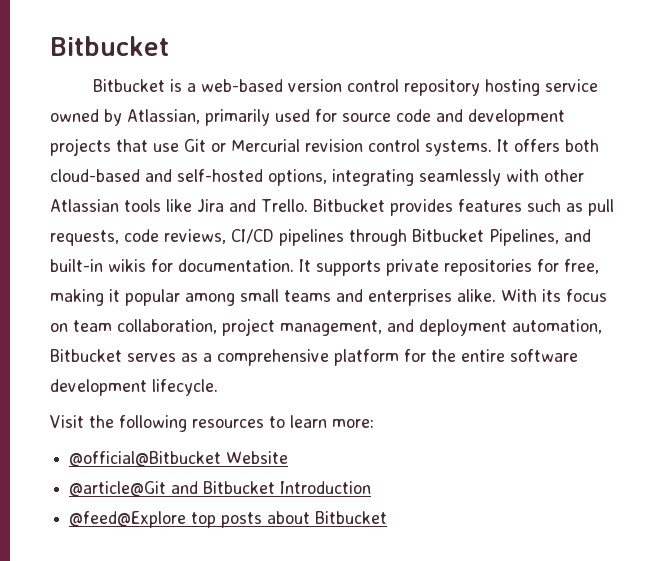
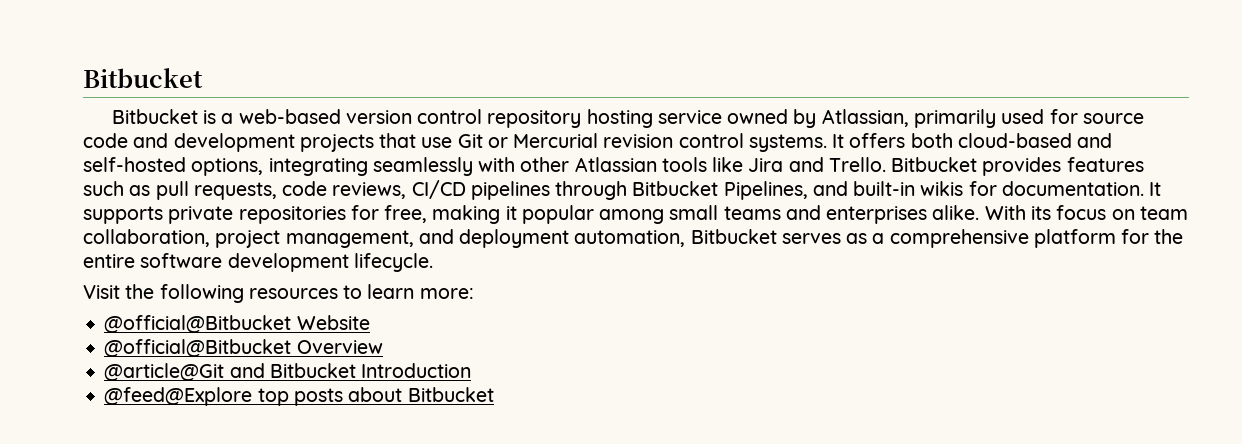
(289, 457) none -> [104,339,383,357] // @official@Bitbucket Overview

